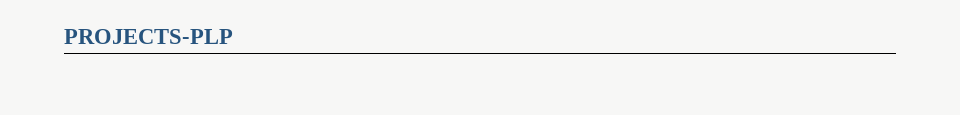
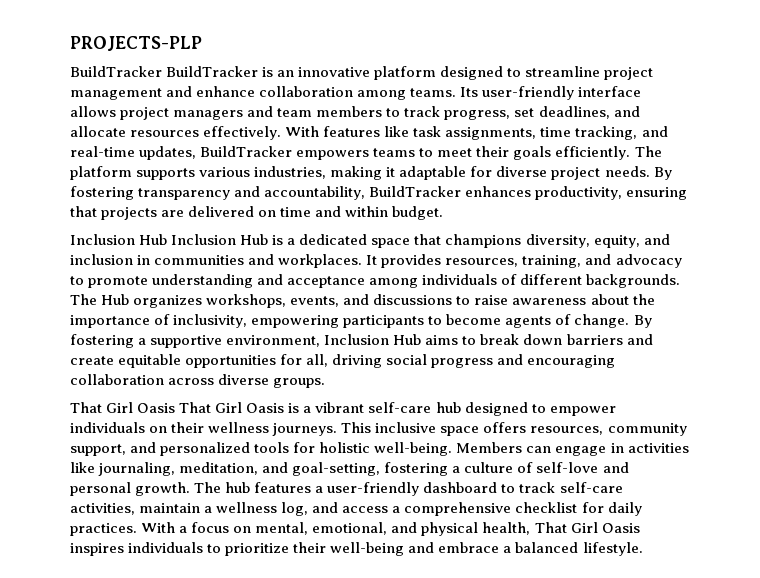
(233, 36) none -> [70,66,654,80] [70,86,642,100] [70,106,640,120] [70,126,668,140] [70,146,662,160] [70,166,672,180] [70,186,688,200] [70,206,444,220] [70,234,670,248] [70,254,682,268] [70,274,681,288] [70,294,655,308] [70,314,652,328] [70,334,653,348] [70,354,616,368] [70,374,326,388] [70,402,616,416] [70,422,687,436] [70,442,689,456] [70,462,629,476] [70,482,623,496] [70,502,642,516] [70,522,640,536] [70,542,643,556] // BuildTracker BuildTracker is an innovative platform designed to streamline project management and enhance collaboration among teams. Its user-friendly interface allows project managers and team members to track progress, set deadlines, and allocate resources effectively. With features like task assignments, time tracking, and real-time updates, BuildTracker empowers teams to meet their goals efficiently. The platform supports various industries, making it adaptable for diverse project needs. By fostering transparency and accountability, BuildTracker enhances productivity, ensuring that projects are delivered on time and within budget. // Inclusion Hub Inclusion Hub is a dedicated space that champions diversity, equity, and inclusion in communities and workplaces. It provides resources, training, and advocacy to promote understanding and acceptance among individuals of different backgrounds. The Hub organizes workshops, events, and discussions to raise awareness about the importance of inclusivity, empowering participants to become agents of change. By fostering a supportive environment, Inclusion Hub aims to break down barriers and create equitable opportunities for all, driving social progress and encouraging collaboration across diverse groups. // That Girl Oasis That Girl Oasis is a vibrant self-care hub designed to empower individuals on their wellness journeys. This inclusive space offers resources, community support, and personalized tools for holistic well-being. Members can engage in activities like journaling, meditation, and goal-setting, fostering a culture of self-love and personal growth. The hub features a user-friendly dashboard to track self-care activities, maintain a wellness log, and access a comprehensive checklist for daily practices. With a focus on mental, emotional, and physical health, That Girl Oasis inspires individuals to prioritize their well-being and embrace a balanced lifestyle.

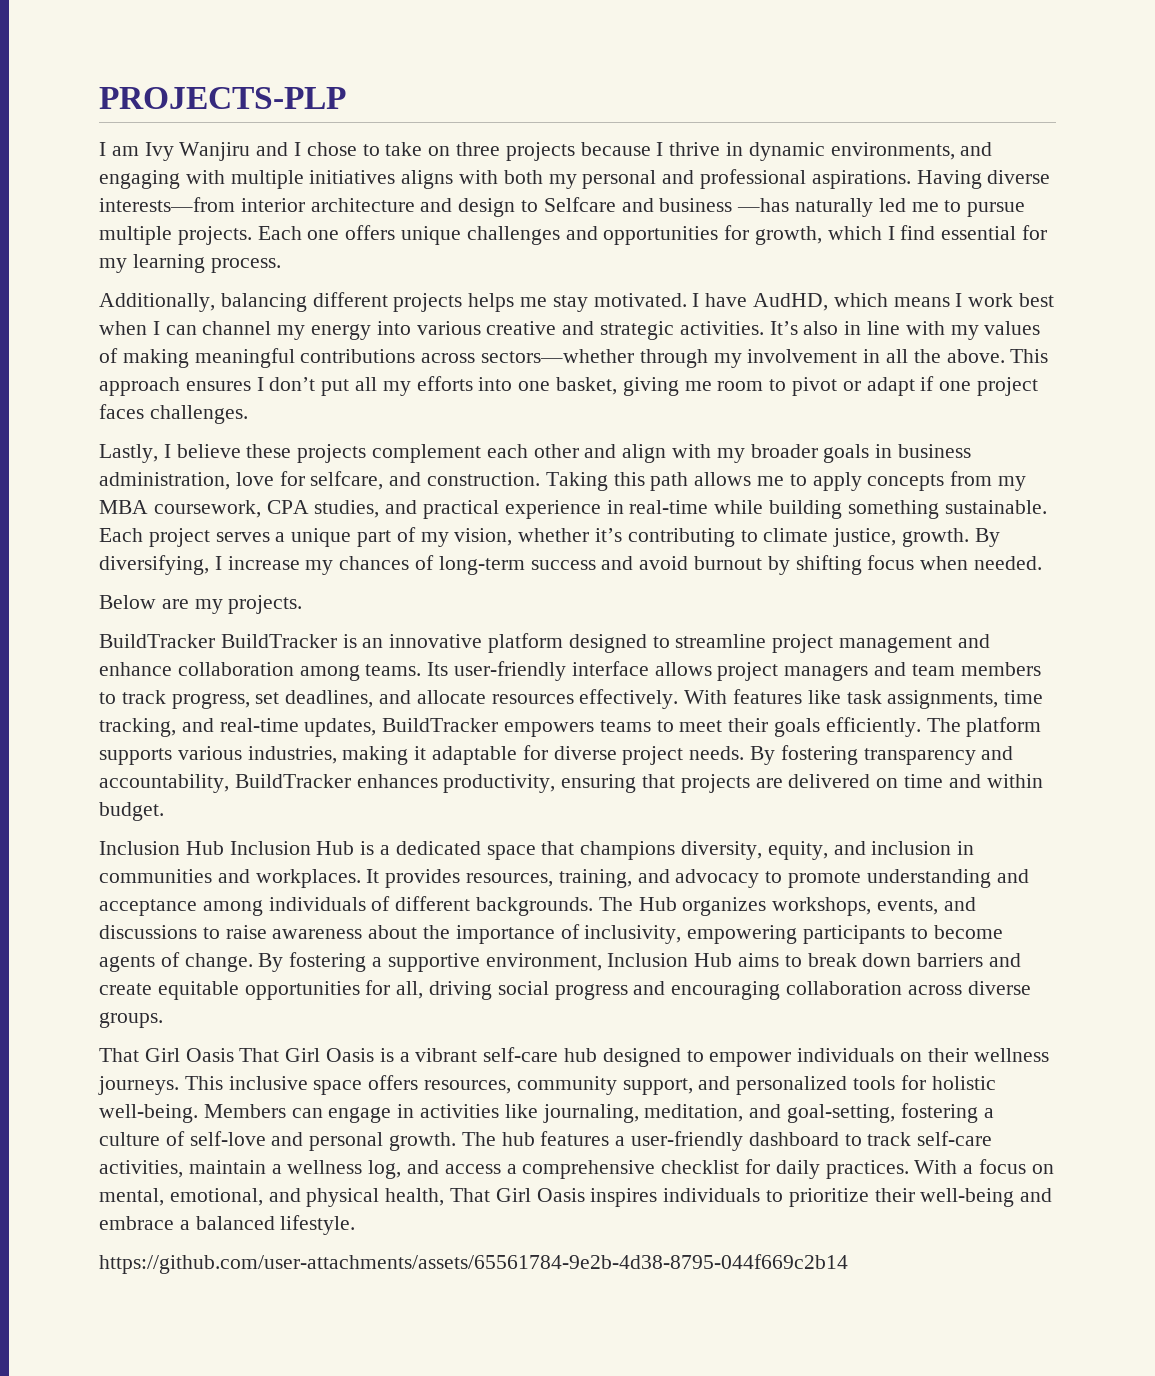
(202, 43) none -> [99,142,993,161] [99,169,1051,189] [99,197,1026,217] [99,225,1048,245] [99,254,281,273] [99,292,1055,312] [99,321,1041,340] [99,348,1049,368] [99,376,1039,396] [99,404,248,424] [99,444,972,463] [99,471,1027,491] [99,500,1047,519] [99,527,1000,547] [99,555,1043,575] [99,595,303,614] // I am Ivy Wanjiru and I chose to take on three projects because I thrive in dynamic environments, and engaging with multiple initiatives aligns with both my personal and professional aspirations. Having diverse interests—from interior architecture and design to Selfcare and business —has naturally led me to pursue multiple projects. Each one offers unique challenges and opportunities for growth, which I find essential for my learning process. // Additionally, balancing different projects helps me stay motivated. I have AudHD, which means I work best when I can channel my energy into various creative and strategic activities. It’s also in line with my values of making meaningful contributions across sectors—whether through my involvement in all the above. This approach ensures I don’t put all my efforts into one basket, giving me room to pivot or adapt if one project faces challenges. // Lastly, I believe these projects complement each other and align with my broader goals in business administration, love for selfcare, and construction. Taking this path allows me to apply concepts from my MBA coursework, CPA studies, and practical experience in real-time while building something sustainable. Each project serves a unique part of my vision, whether it’s contributing to climate justice, growth. By diversifying, I increase my chances of long-term success and avoid burnout by shifting focus when needed. // Below are my projects.
(643, 549) none -> [99,1254,848,1274] // https://github.com/user-attachments/assets/65561784-9e2b-4d38-8795-044f669c2b14

